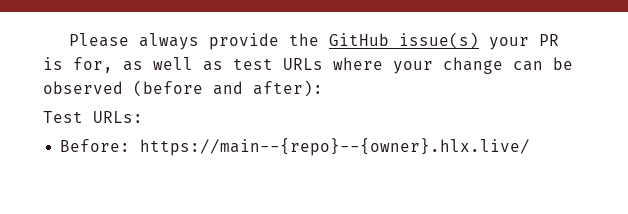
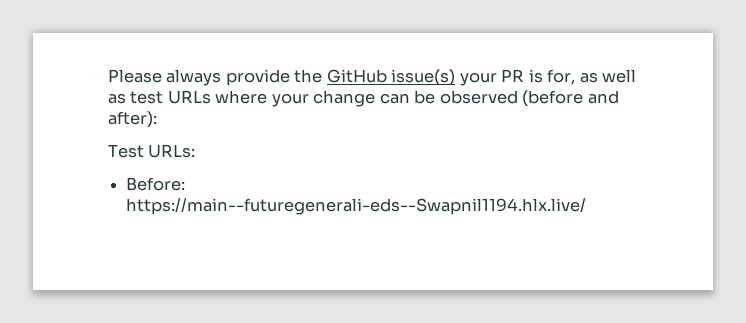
[140,138,531,156] https://main--{repo}--{owner}.hlx.live/ -> [126,198,587,215] https://main--futuregenerali-eds--Swapnil1194.hlx.live/

